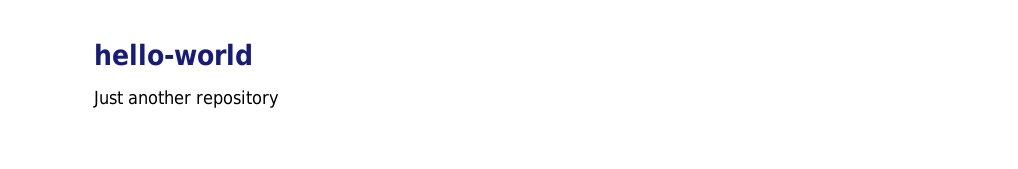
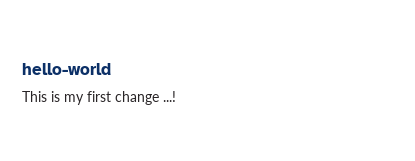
[93,90,279,108] Just another repository -> [22,91,176,105] This is my first change ...!

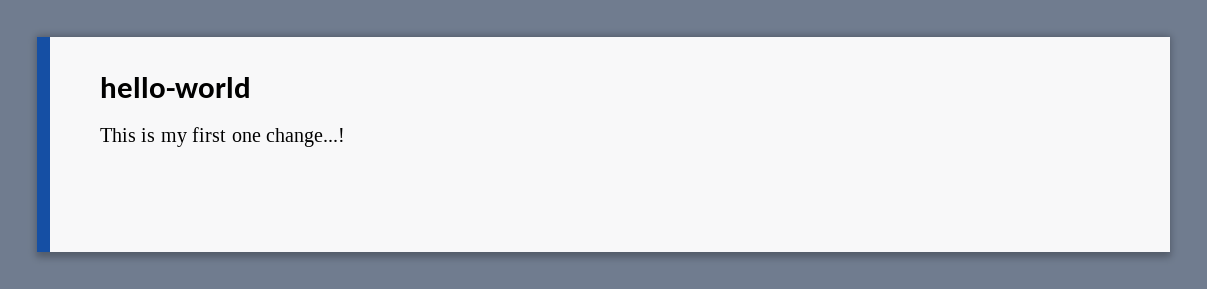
[115,91,176,105] change ...! -> [231,128,345,147] one change...!

